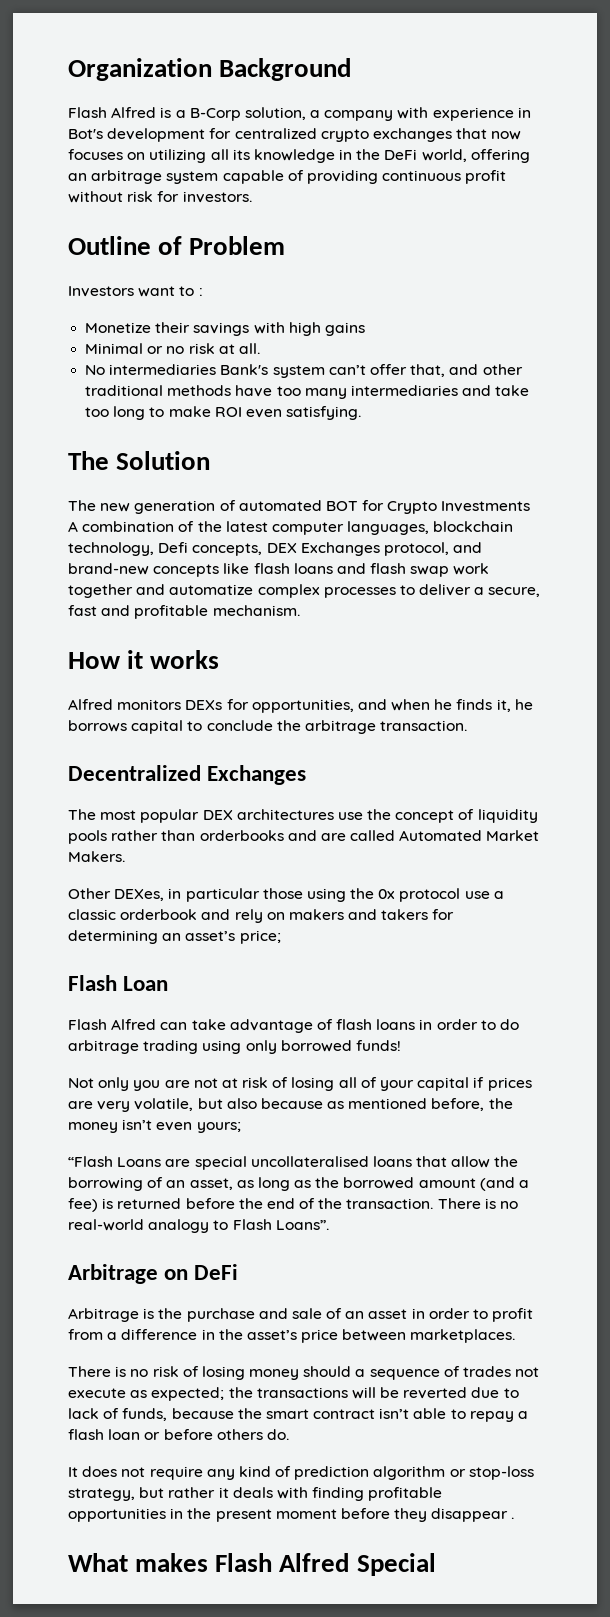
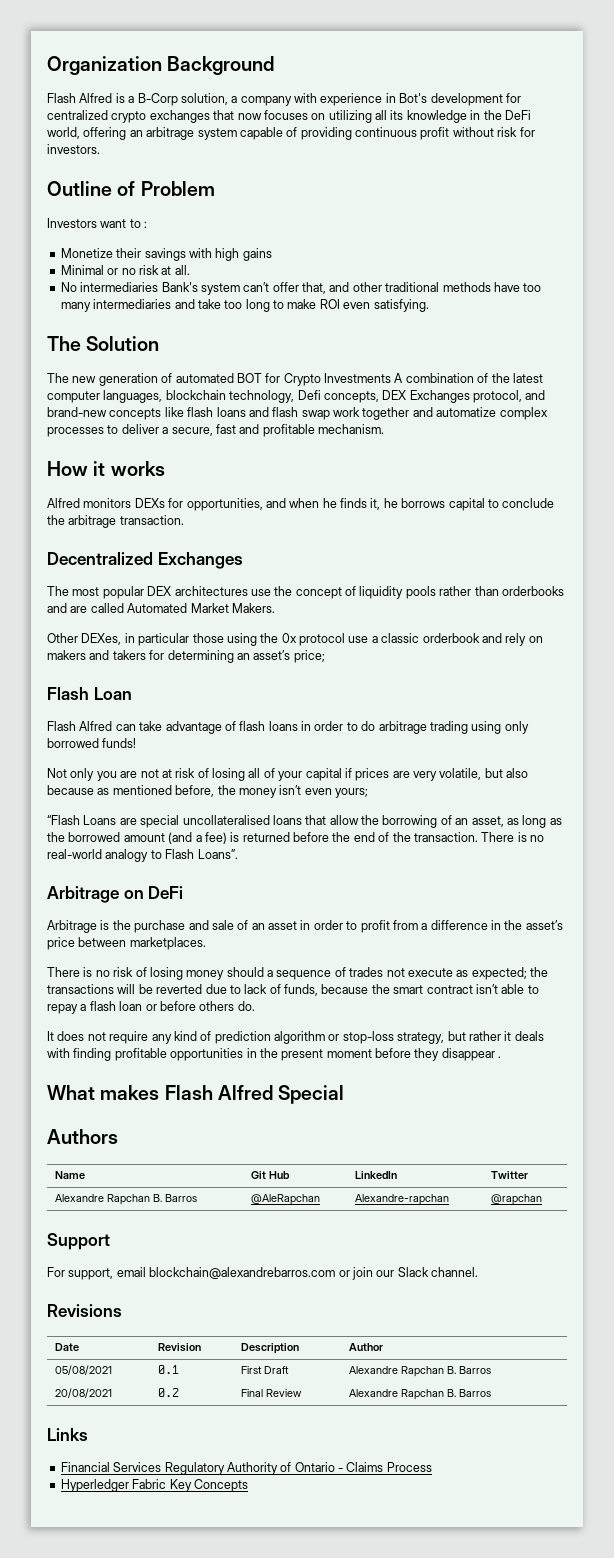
(436, 1564) none -> [47,1129,118,1144] [55,1171,86,1179] [251,1171,291,1179] [355,1171,398,1179] [491,1171,529,1179] [55,1194,198,1205] [251,1194,321,1205] [355,1194,450,1205] [491,1194,543,1205] [47,1233,110,1250] [47,1267,478,1280] [47,1304,122,1317] [55,1343,80,1351] [158,1343,202,1352] [241,1343,300,1354] [349,1343,384,1351] [55,1365,113,1375] [158,1365,180,1374] [241,1366,290,1374] [349,1366,492,1377] [55,1388,113,1398] [158,1388,180,1397] [241,1389,303,1397] [349,1389,492,1400] [47,1428,88,1441] [60,1462,432,1475] [60,1479,248,1492] // Authors // Name | Git Hub | LinkedIn | Twitter // Alexandre Rapchan B. Barros | @AleRapchan | Alexandre-rapchan | @rapchan // Support // For support, email blockchain@alexandrebarros.com or join our Slack channel. // Revisions // Date | Revision | Description | Author // 05/08/2021 | 0.1 | First Draft | Alexandre Rapchan B. Barros // 20/08/2021 | 0.2 | Final Review | Alexandre Rapchan B. Barros // Links // Financial Services Regulatory Authority of Ontario - Claims Process // Hyperledger Fabric Key Concepts

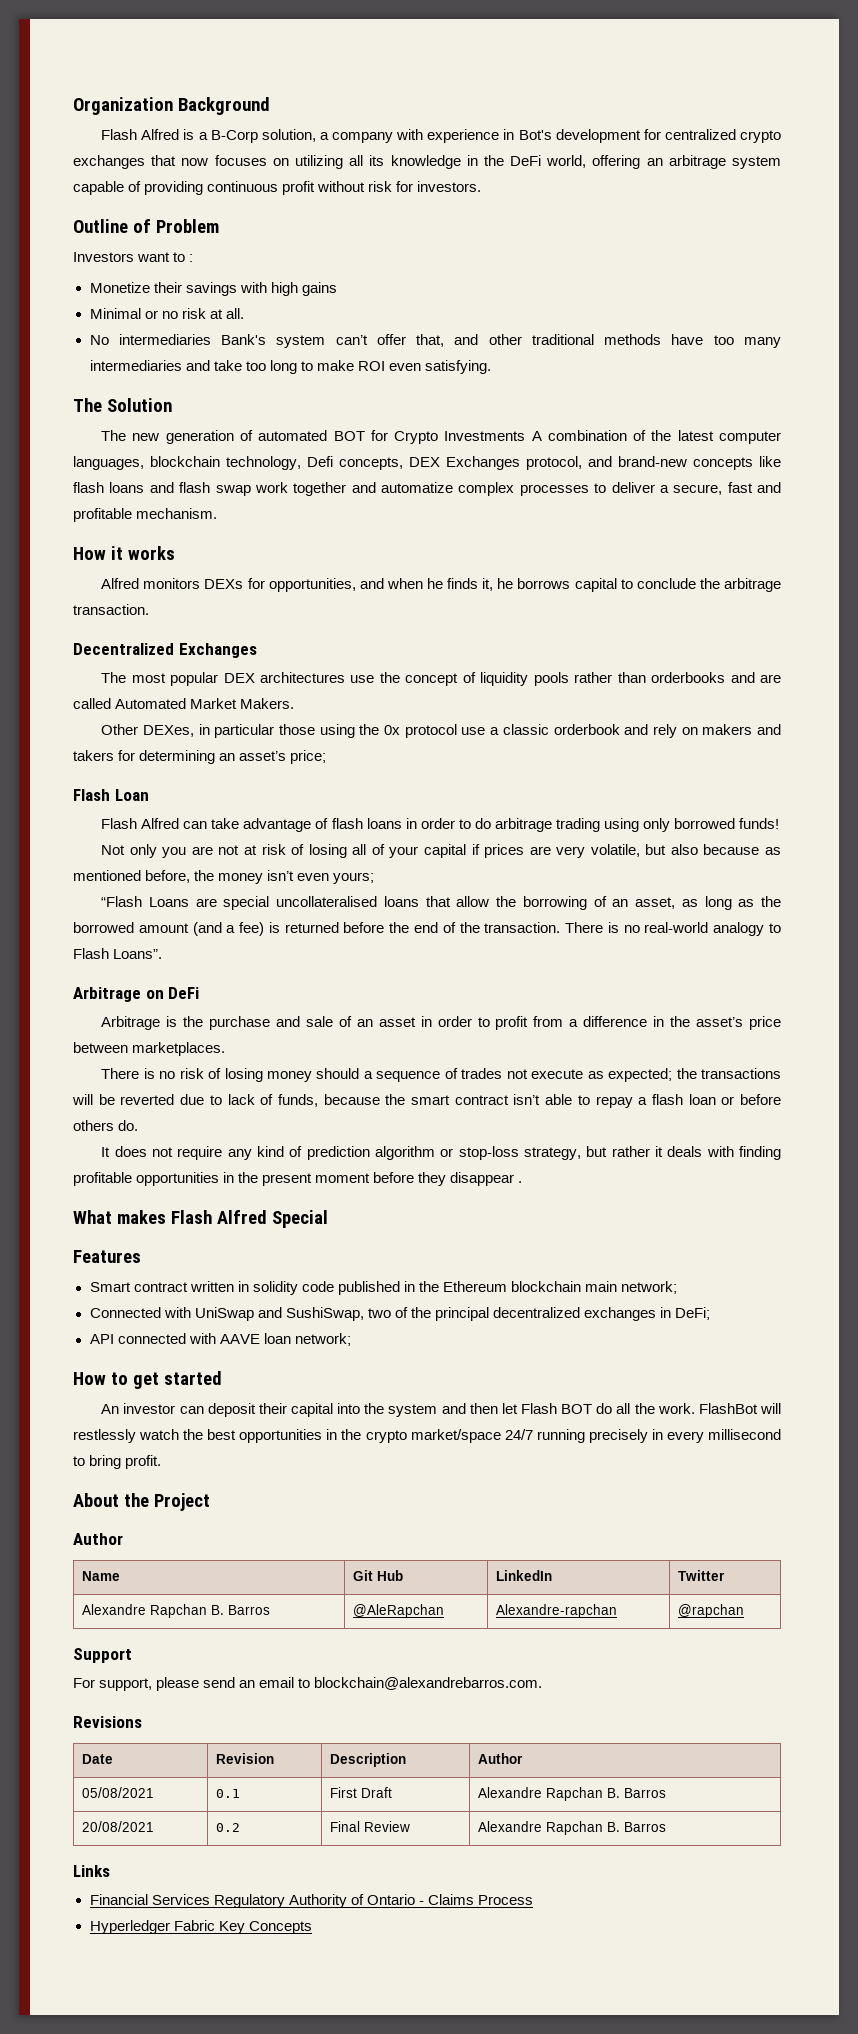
[47,1129,118,1144] Authors -> [73,1250,141,1263] [89,1281,678,1295] [89,1307,711,1321] [89,1333,351,1346] [73,1371,222,1389] [101,1403,782,1417] [73,1429,781,1443] [73,1455,162,1469] [73,1493,210,1511] [73,1533,123,1545] Features // Smart contract written in solidity code published in the Ethereum blockchain main network; // Connected with UniSwap and SushiSwap, two of the principal decentralized exchanges in DeFi; // API connected with AAVE loan network; // How to get started // An investor can deposit their capital into the system and then let Flash BOT do all the work. FlashBot will restlessly watch the best opportunities in the crypto market/space 24/7 running precisely in every millisecond to bring profit. // About the Project // Author
[116,1267,478,1280] email blockchain@alexandrebarros.com or join our Slack channel. -> [156,1677,543,1691] please send an email to blockchain@alexandrebarros.com.

